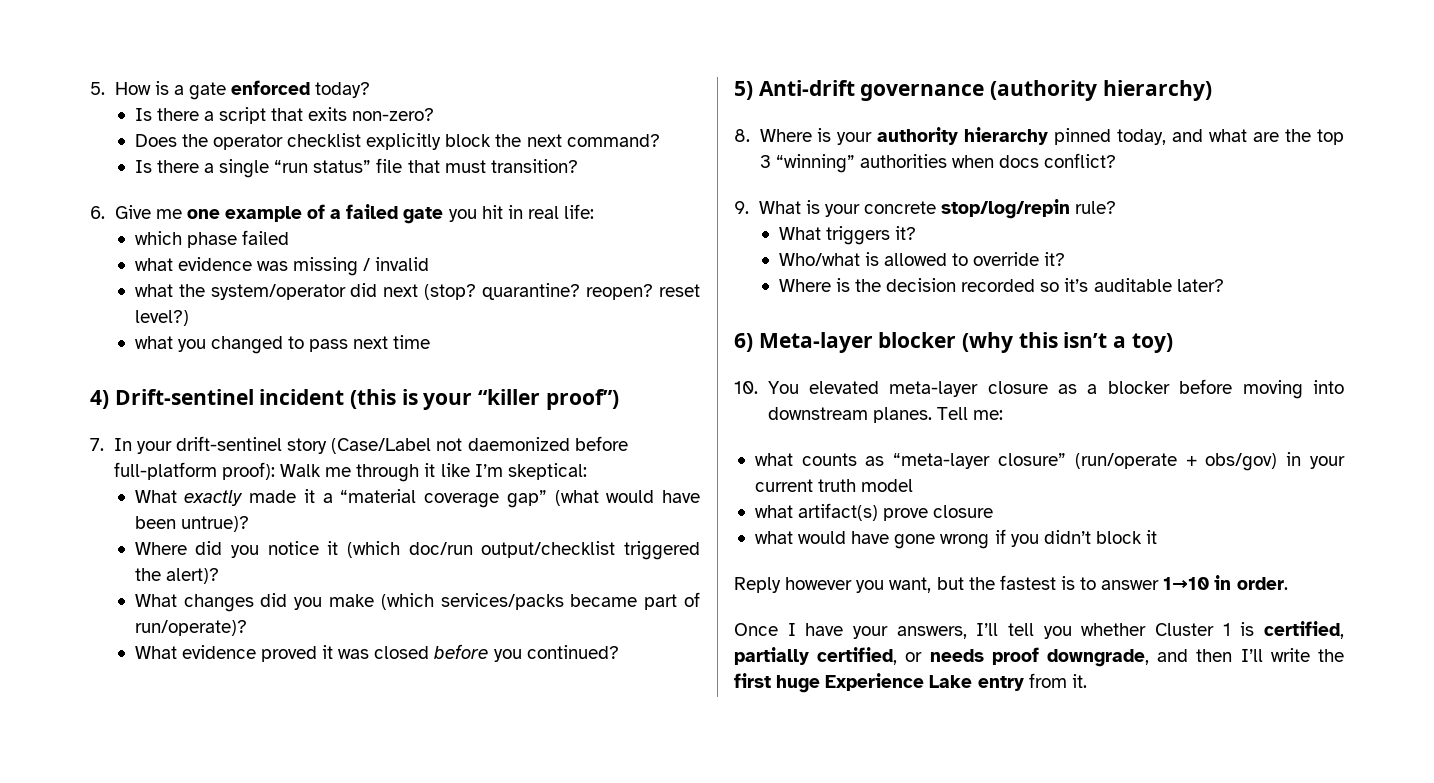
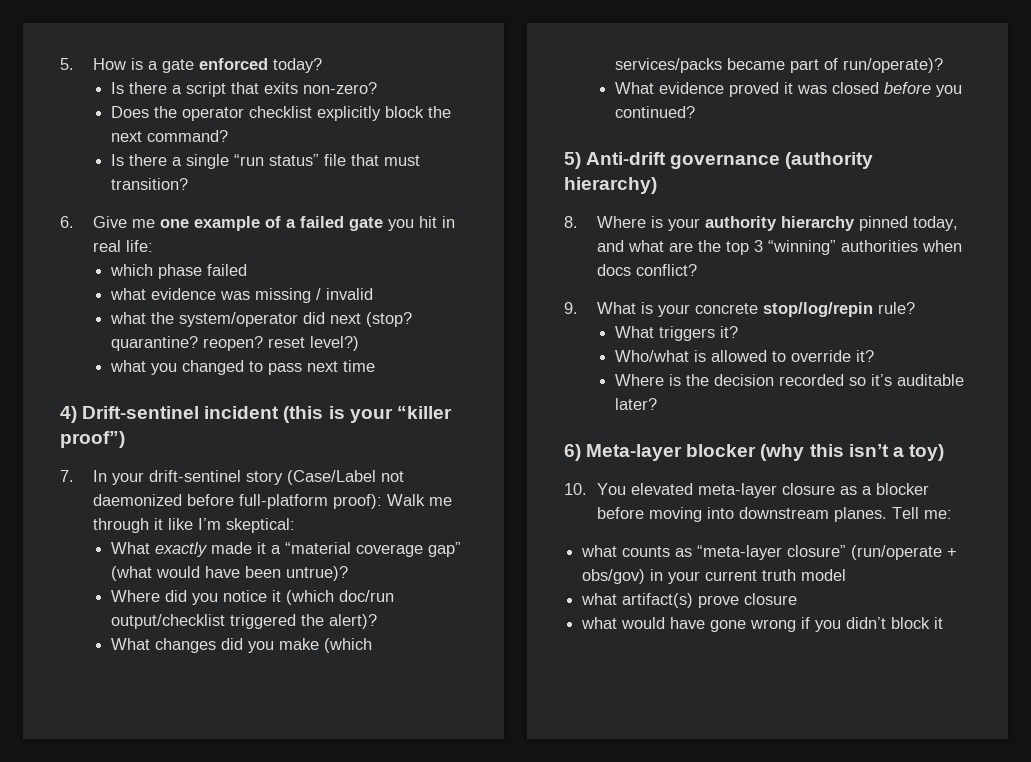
[734,575,1288,593] [734,621,1344,639] [734,647,1344,667] [734,673,1087,693] // Reply however you want, but the fastest is to answer 1→10 in order. // Once I have your answers, I’ll tell you whether Cluster 1 is certified, partially certified, or needs proof downgrade, and then I’ll write the first huge Experience Lake entry from it. -> (944, 623) none

